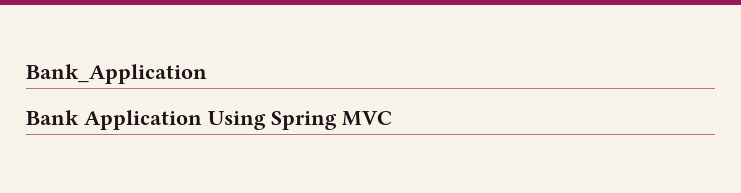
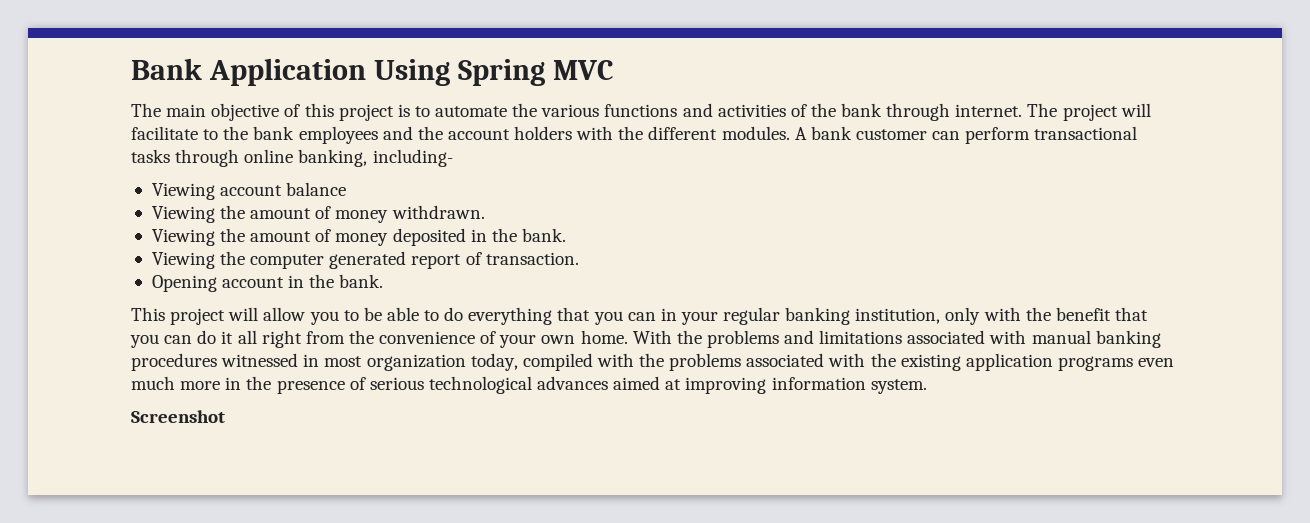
[26,64,207,84] Bank_Application // -> (131, 69) none
(393, 118) none -> [131,103,1151,121] [131,126,1138,144] [131,149,453,167] [151,182,347,200] [151,205,485,223] [151,228,566,246] [151,251,579,269] [151,274,384,292] [131,307,1148,325] [130,330,1161,348] [131,353,1175,371] [131,376,927,394] [131,410,225,423] // The main objective of this project is to automate the various functions and activities of the bank through internet. The project will facilitate to the bank employees and the account holders with the different modules. A bank customer can perform transactional tasks through online banking, including- // Viewing account balance // Viewing the amount of money withdrawn. // Viewing the amount of money deposited in the bank. // Viewing the computer generated report of transaction. // Opening account in the bank. // This project will allow you to be able to do everything that you can in your regular banking institution, only with the benefit that you can do it all right from the convenience of your own home. With the problems and limitations associated with manual banking procedures witnessed in most organization today, compiled with the problems associated with the existing application programs even much more in the presence of serious technological advances aimed at improving information system. // Screenshot

